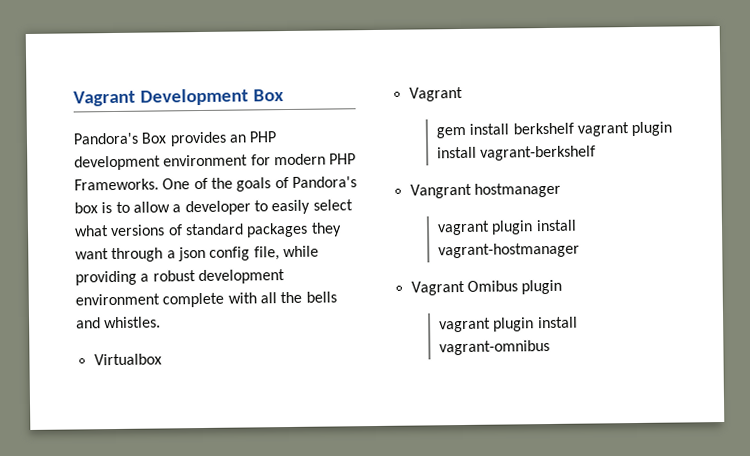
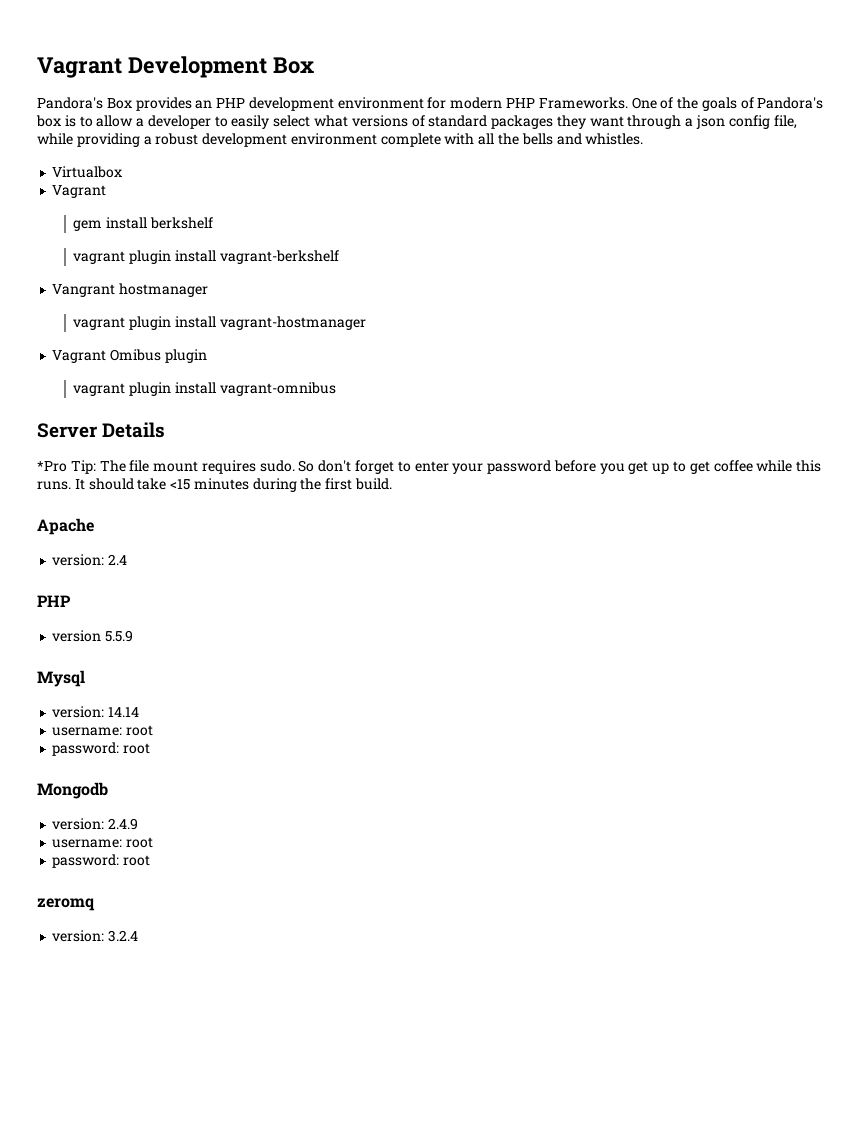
(574, 128) none -> (213, 223) //
(550, 347) none -> [37,422,166,438] [37,460,822,474] [37,478,393,492] [37,518,94,535] [52,554,128,566] [37,595,71,607] [52,630,134,642] [37,670,85,687] [52,706,140,718] [52,725,154,736] [52,742,151,756] [37,782,108,799] [52,818,139,830] [52,837,154,848] [52,854,151,868] [37,898,95,911] [52,930,139,942] // Server Details // *Pro Tip: The file mount requires sudo. So don't forget to enter your password before you get up to get coffee while this runs. It should take <15 minutes during the first build. // Apache // version: 2.4 // PHP // version 5.5.9 // Mysql // version: 14.14 // username: root // password: root // Mongodb // version: 2.4.9 // username: root // password: root // zeromq // version: 3.2.4

